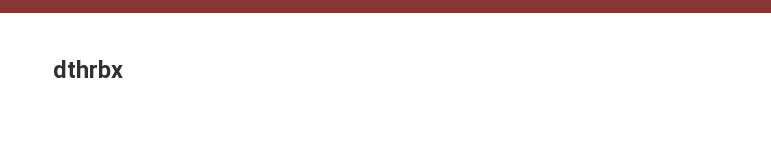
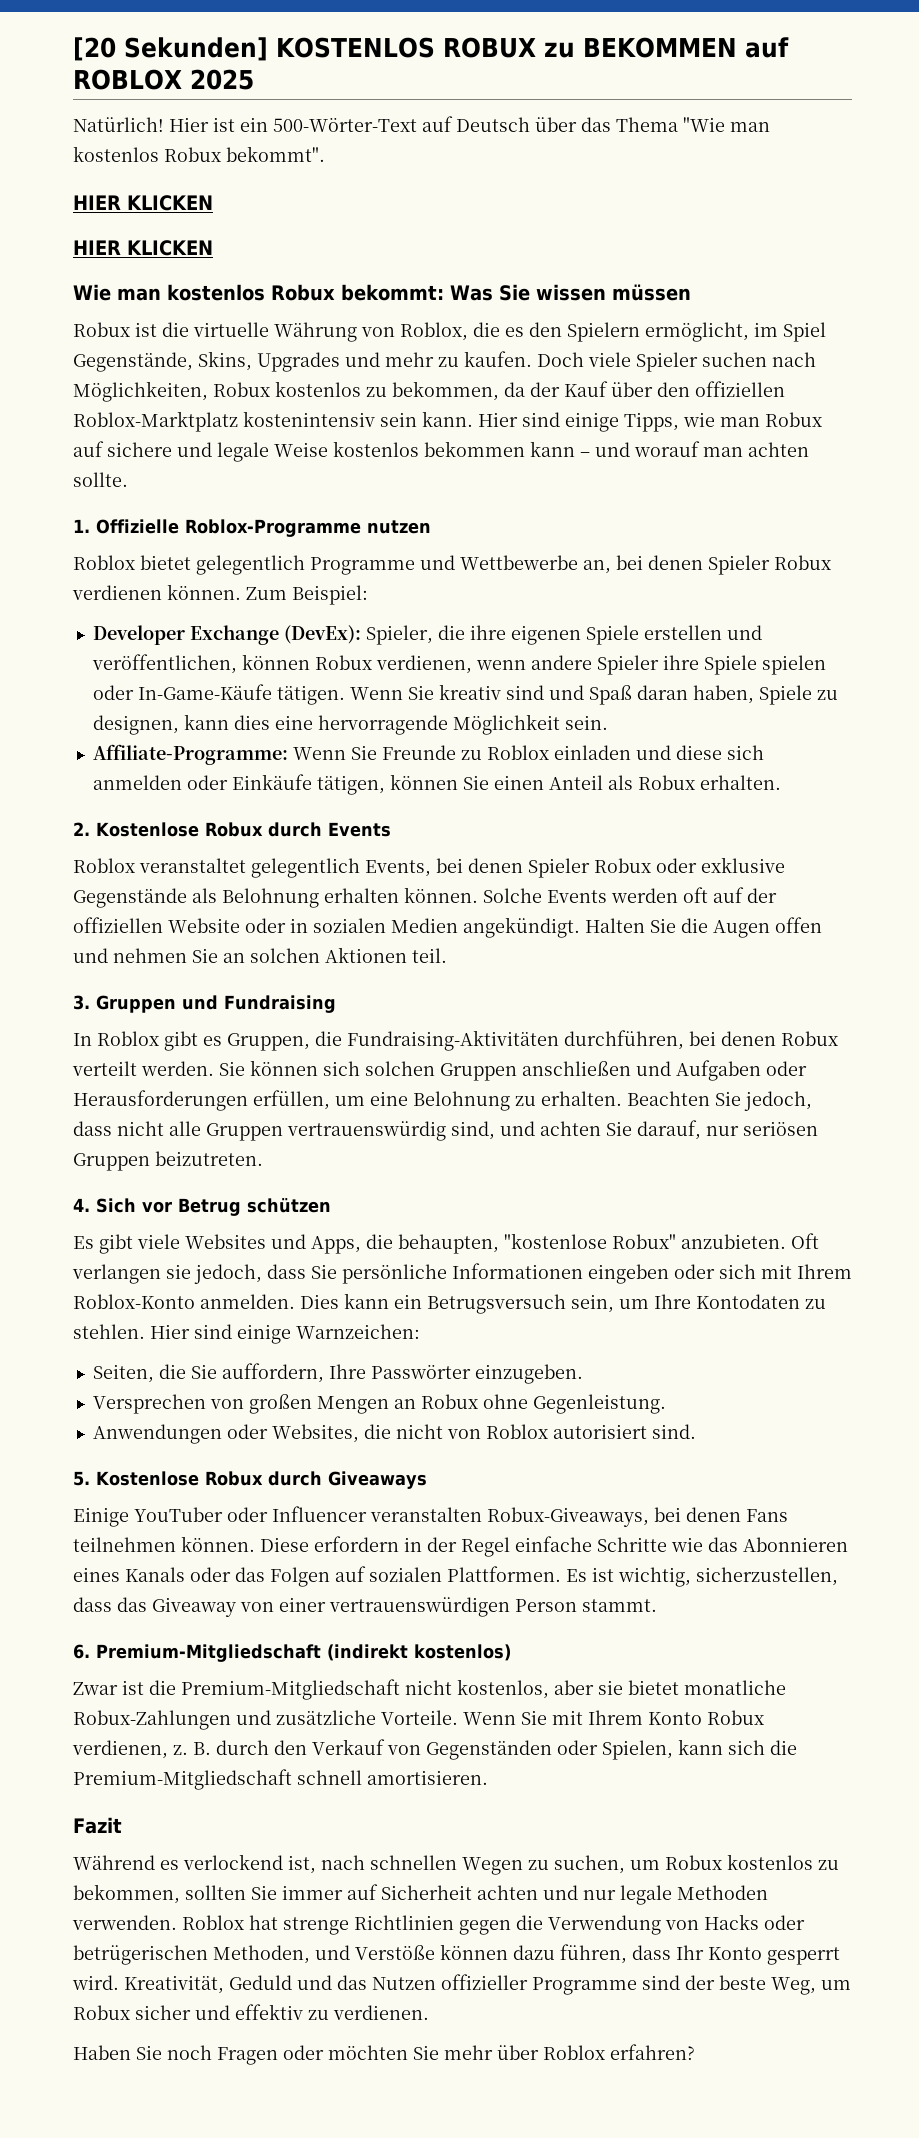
[53,60,123,78] dthrbx -> [73,37,789,61] [73,69,254,90] [73,116,770,132] [73,146,325,162] [73,195,213,211] [73,240,213,256] [73,284,691,301] [73,322,826,342] [73,351,816,372] [73,381,785,402] [73,411,822,432] [73,441,809,462] [73,472,128,487] [73,519,431,537] [73,555,831,575] [72,584,368,605] [92,625,762,645] [91,654,826,675] [92,684,838,705] [92,714,608,735] [92,744,764,765] [92,774,781,795] [73,822,391,837] [73,857,785,878] [73,887,777,908] [73,917,822,938] [73,947,447,963] [73,995,336,1013] [73,1030,838,1051] [72,1060,807,1081] [73,1090,812,1111] [73,1120,818,1141] [73,1151,263,1171] [73,1198,331,1216] [73,1233,819,1254] [72,1263,852,1284] [73,1293,826,1314] [73,1324,420,1344] [92,1363,583,1384] [92,1394,666,1414] [92,1424,696,1444] [73,1471,427,1489] [73,1506,788,1527] [73,1536,848,1557] [73,1566,838,1587] [73,1597,657,1617] [73,1644,511,1662] [73,1679,786,1700] [73,1710,764,1730] [72,1739,797,1760] [73,1769,488,1790] [73,1817,122,1834] [73,1854,839,1875] [73,1884,768,1905] [72,1914,805,1935] [73,1944,840,1965] [72,1974,851,1995] [73,2004,429,2020] [73,2044,695,2065] [20 Sekunden] KOSTENLOS ROBUX zu BEKOMMEN auf ROBLOX 2025 // Natürlich! Hier ist ein 500-Wörter-Text auf Deutsch über das Thema "Wie man kostenlos Robux bekommt". // HIER KLICKEN // HIER KLICKEN // Wie man kostenlos Robux bekommt: Was Sie wissen müssen // Robux ist die virtuelle Währung von Roblox, die es den Spielern ermöglicht, im Spiel Gegenstände, Skins, Upgrades und mehr zu kaufen. Doch viele Spieler suchen nach Möglichkeiten, Robux kostenlos zu bekommen, da der Kauf über den offiziellen Roblox-Marktplatz kostenintensiv sein kann. Hier sind einige Tipps, wie man Robux auf sichere und legale Weise kostenlos bekommen kann – und worauf man achten sollte. // 1. Offizielle Roblox-Programme nutzen // Roblox bietet gelegentlich Programme und Wettbewerbe an, bei denen Spieler Robux verdienen können. Zum Beispiel: // Developer Exchange (DevEx): Spieler, die ihre eigenen Spiele erstellen und veröffentlichen, können Robux verdienen, wenn andere Spieler ihre Spiele spielen oder In-Game-Käufe tätigen. Wenn Sie kreativ sind und Spaß daran haben, Spiele zu designen, kann dies eine hervorragende Möglichkeit sein. // Affiliate-Programme: Wenn Sie Freunde zu Roblox einladen und diese sich anmelden oder Einkäufe tätigen, können Sie einen Anteil als Robux erhalten. // 2. Kostenlose Robux durch Events // Roblox veranstaltet gelegentlich Events, bei denen Spieler Robux oder exklusive Gegenstände als Belohnung erhalten können. Solche Events werden oft auf der offiziellen Website oder in sozialen Medien angekündigt. Halten Sie die Augen offen und nehmen Sie an solchen Aktionen teil. // 3. Gruppen und Fundraising // In Roblox gibt es Gruppen, die Fundraising-Aktivitäten durchführen, bei denen Robux verteilt werden. Sie können sich solchen Gruppen anschließen und Aufgaben oder Herausforderungen erfüllen, um eine Belohnung zu erhalten. Beachten Sie jedoch, dass nicht alle Gruppen vertrauenswürdig sind, und achten Sie darauf, nur seriösen Gruppen beizutreten. // 4. Sich vor Betrug schützen // Es gibt viele Websites und Apps, die behaupten, "kostenlose Robux" anzubieten. Oft verlangen sie jedoch, dass Sie persönliche Informationen eingeben oder sich mit Ihrem Roblox-Konto anmelden. Dies kann ein Betrugsversuch sein, um Ihre Kontodaten zu stehlen. Hier sind einige Warnzeichen: // Seiten, die Sie auffordern, Ihre Passwörter einzugeben. // Versprechen von großen Mengen an Robux ohne Gegenleistung. // Anwendungen oder Websites, die nicht von Roblox autorisiert sind. // 5. Kostenlose Robux durch Giveaways // Einige YouTuber oder Influencer veranstalten Robux-Giveaways, bei denen Fans teilnehmen können. Diese erfordern in der Regel einfache Schritte wie das Abonnieren eines Kanals oder das Folgen auf sozialen Plattformen. Es ist wichtig, sicherzustellen, dass das Giveaway von einer vertrauenswürdigen Person stammt. // 6. Premium-Mitgliedschaft (indirekt kostenlos) // Zwar ist die Premium-Mitgliedschaft nicht kostenlos, aber sie bietet monatliche Robux-Zahlungen und zusätzliche Vorteile. Wenn Sie mit Ihrem Konto Robux verdienen, z. B. durch den Verkauf von Gegenständen oder Spielen, kann sich die Premium-Mitgliedschaft schnell amortisieren. // Fazit // Während es verlockend ist, nach schnellen Wegen zu suchen, um Robux kostenlos zu bekommen, sollten Sie immer auf Sicherheit achten und nur legale Methoden verwenden. Roblox hat strenge Richtlinien gegen die Verwendung von Hacks oder betrügerischen Methoden, und Verstöße können dazu führen, dass Ihr Konto gesperrt wird. Kreativität, Geduld und das Nutzen offizieller Programme sind der beste Weg, um Robux sicher und effektiv zu verdienen. // Haben Sie noch Fragen oder möchten Sie mehr über Roblox erfahren?

